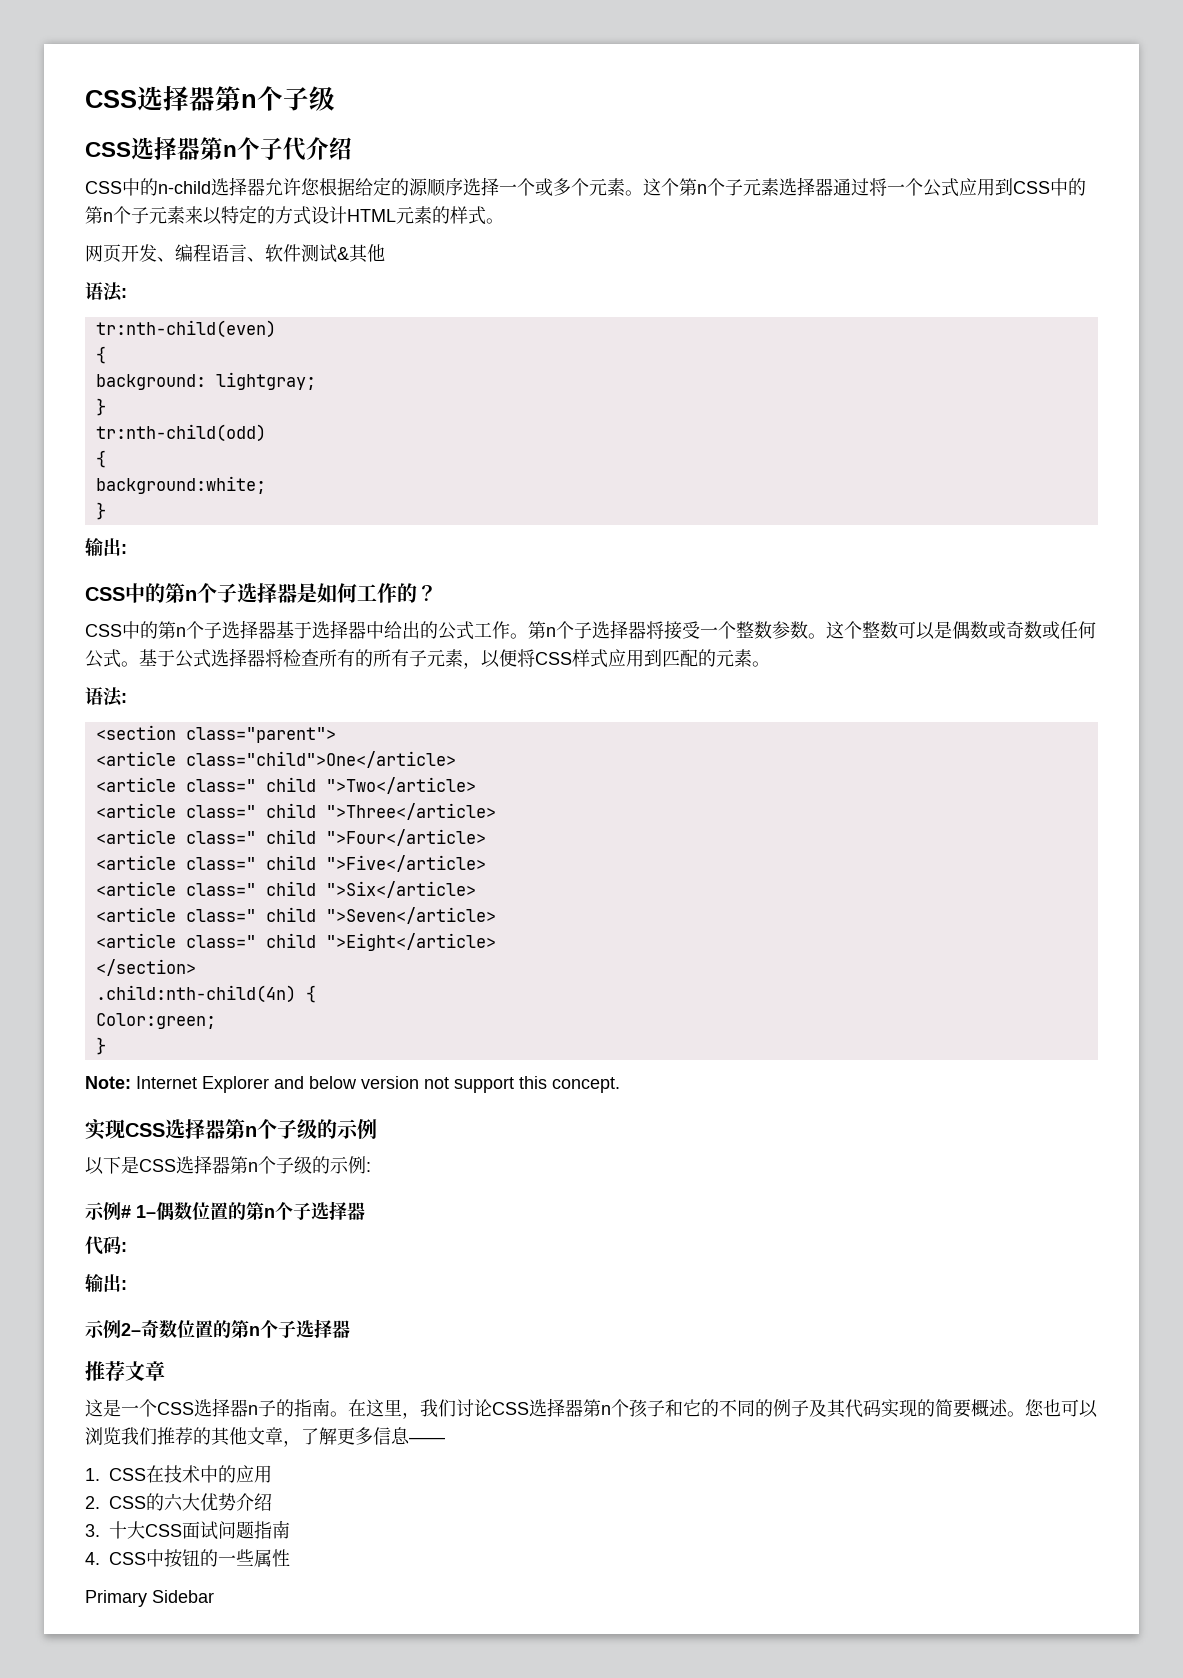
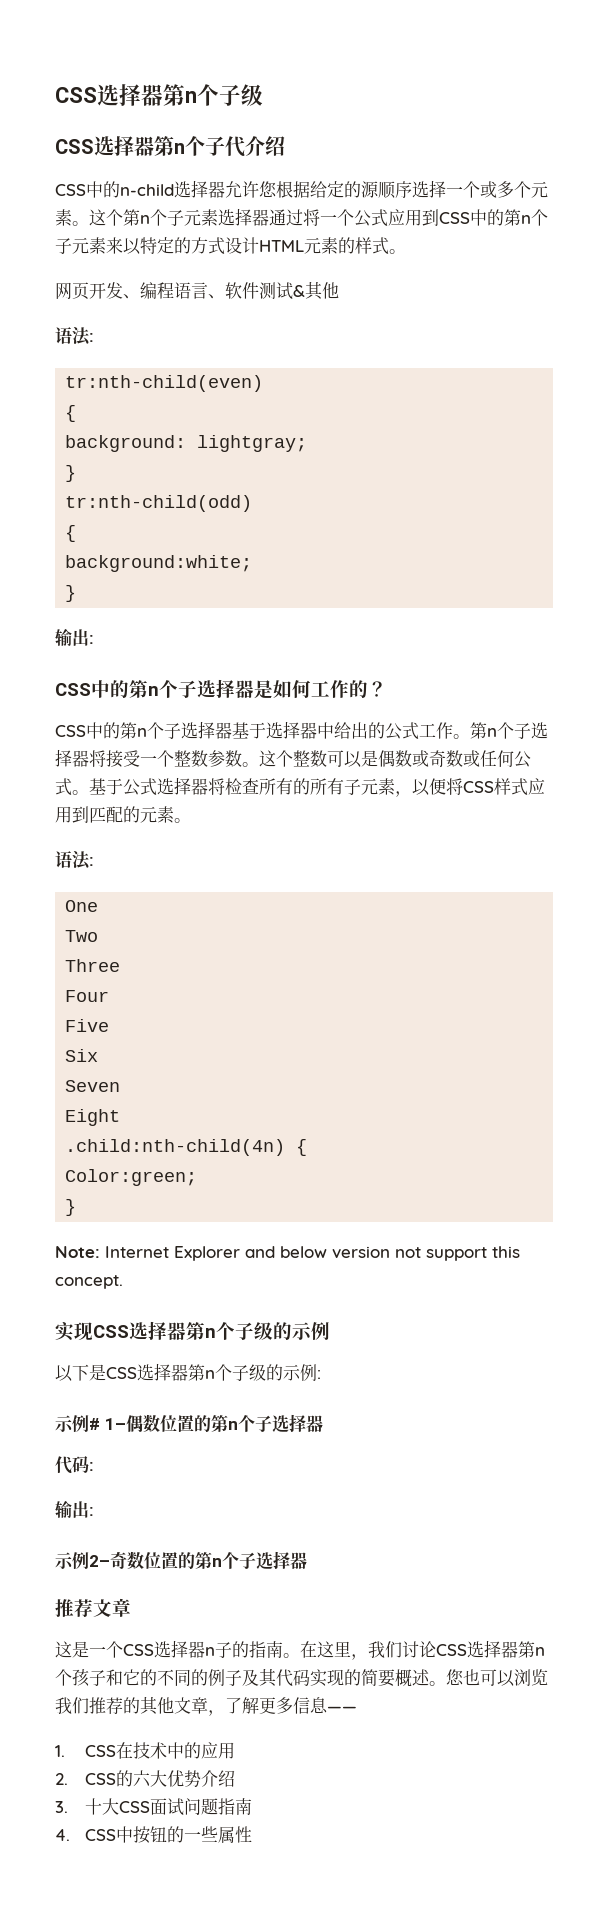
[95,725,336,743] [95,751,456,768] [95,777,476,794] [95,803,496,820] [95,829,486,846] [95,855,486,872] [95,881,476,898] [95,907,496,924] [95,933,496,951] [95,959,196,976] <section class="parent"> // <article class="child">One</article> // <article class=" child ">Two</article> // <article class=" child ">Three</article> // <article class=" child ">Four</article> // <article class=" child ">Five</article> // <article class=" child ">Six</article> // <article class=" child ">Seven</article> // <article class=" child ">Eight</article> // </section> -> [65,900,99,912] [65,930,99,942] [65,959,121,972] [65,990,110,1002] [65,1019,110,1032] [65,1049,99,1062] [65,1080,121,1092] [65,1109,121,1126] One // Two // Three // Four // Five // Six // Seven // Eight
[85,1590,214,1607] // Primary Sidebar -> (253, 1834) none

